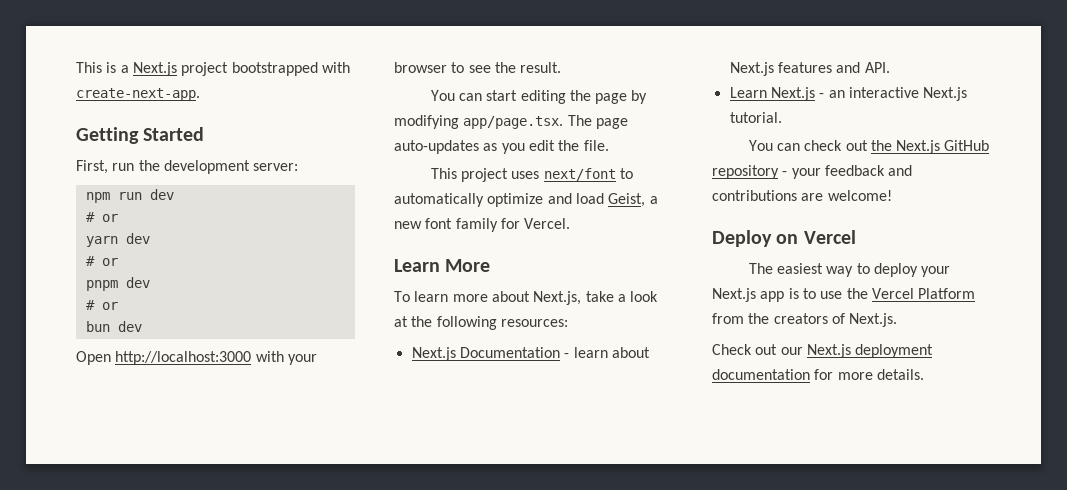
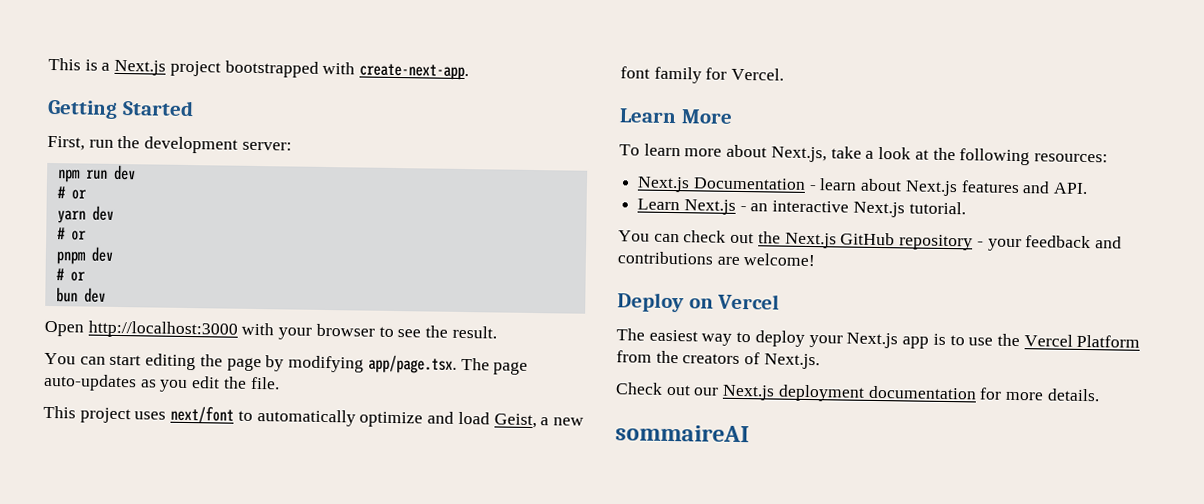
(924, 374) none -> [615,424,750,443] // sommaireAI

